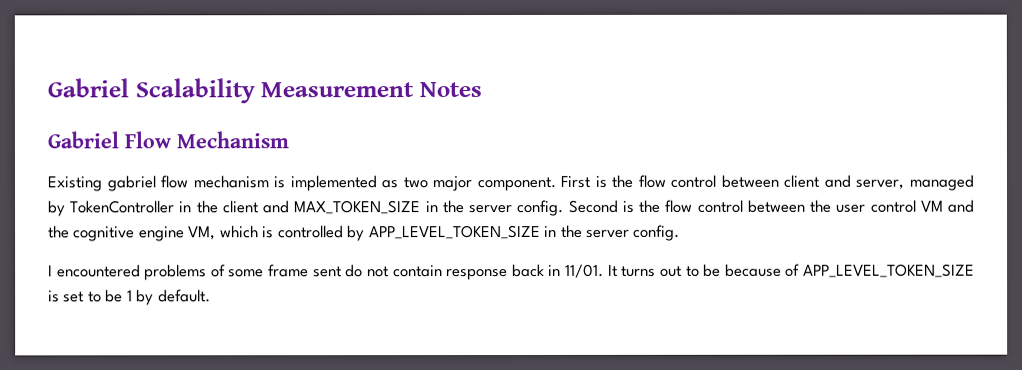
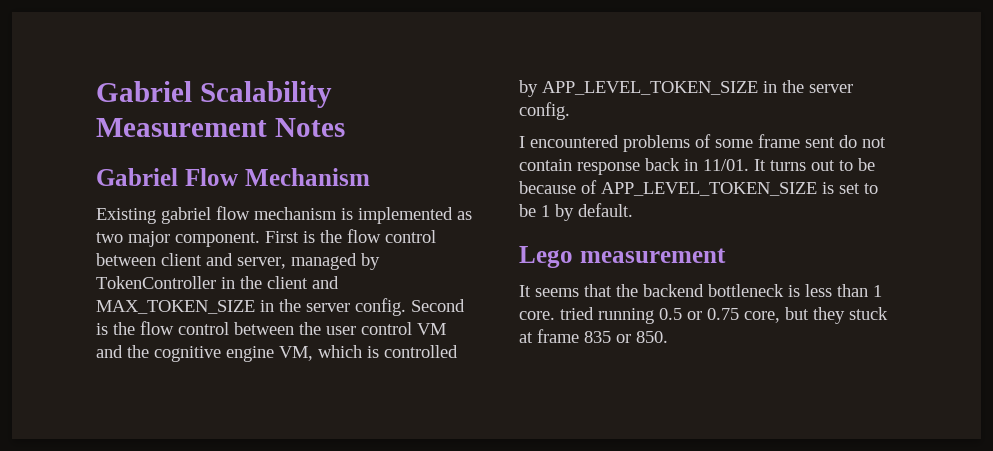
(211, 296) none -> [519,246,726,268] [519,284,882,297] [519,307,888,324] [519,329,668,343] // Lego measurement // It seems that the backend bottleneck is less than 1 core. tried running 0.5 or 0.75 core, but they stuck at frame 835 or 850.

